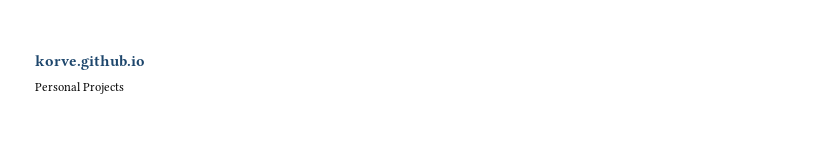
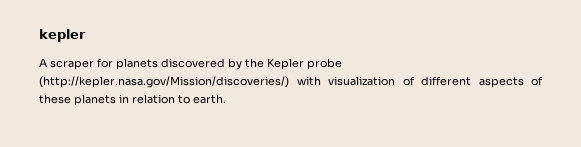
[35,55,145,70] [35,82,125,94] korve.github.io // Personal Projects -> [39,29,86,42] [39,58,342,70] [39,76,543,88] [39,94,226,106] kepler // A scraper for planets discovered by the Kepler probe (http://kepler.nasa.gov/Mission/discoveries/) with visualization of different aspects of these planets in relation to earth.

